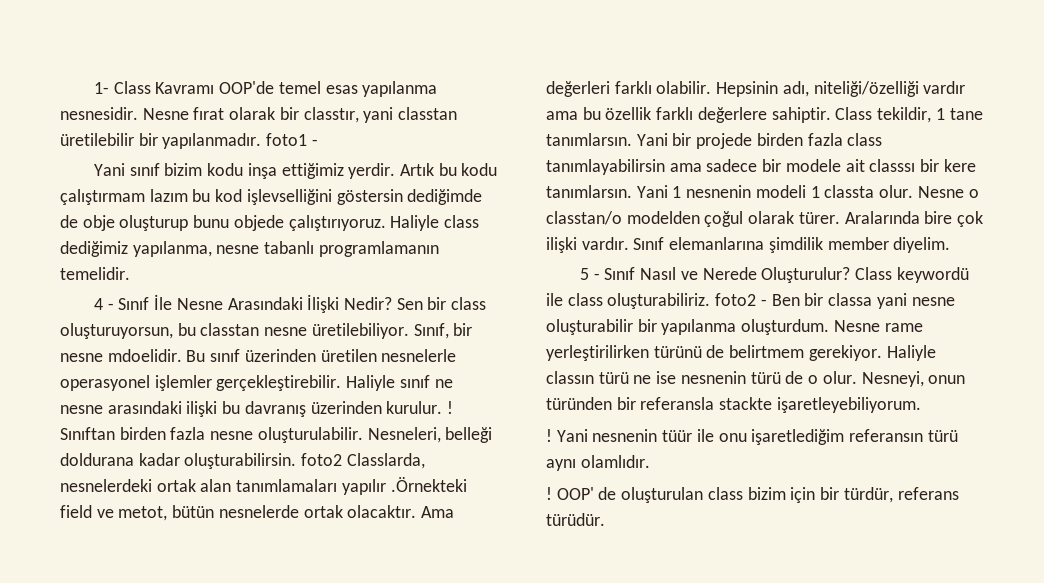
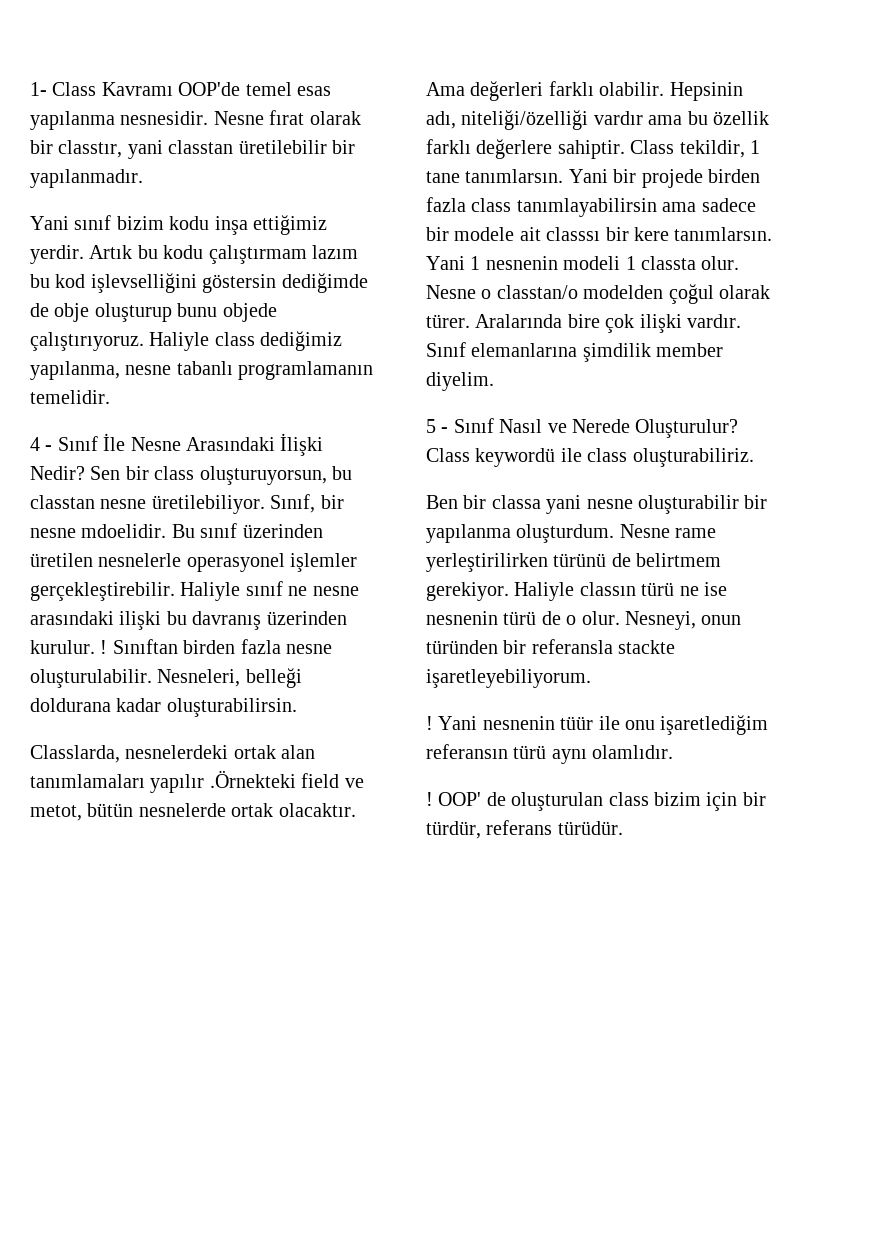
[266,133,318,146] foto1 - -> (143, 178) none
[301,453,343,466] foto2 -> (297, 707) //
[715,293,767,306] foto2 - -> (754, 457) //

